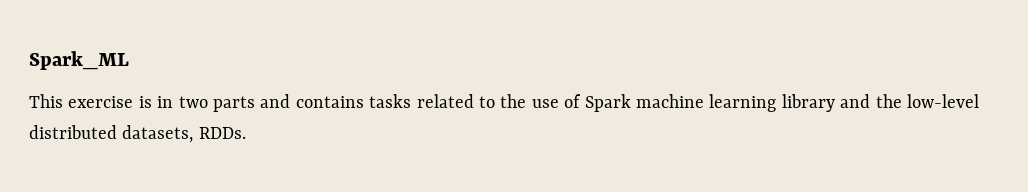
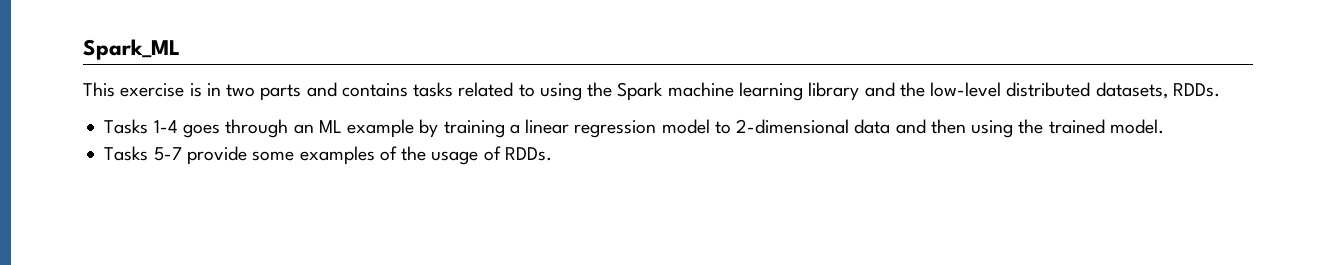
[500,94,582,108] the use of -> [539,82,613,101] using the
(246, 133) none -> [104,119,1165,138] [104,146,552,165] // Tasks 1-4 goes through an ML example by training a linear regression model to 2-dimensional data and then using the trained model. // Tasks 5-7 provide some examples of the usage of RDDs.

